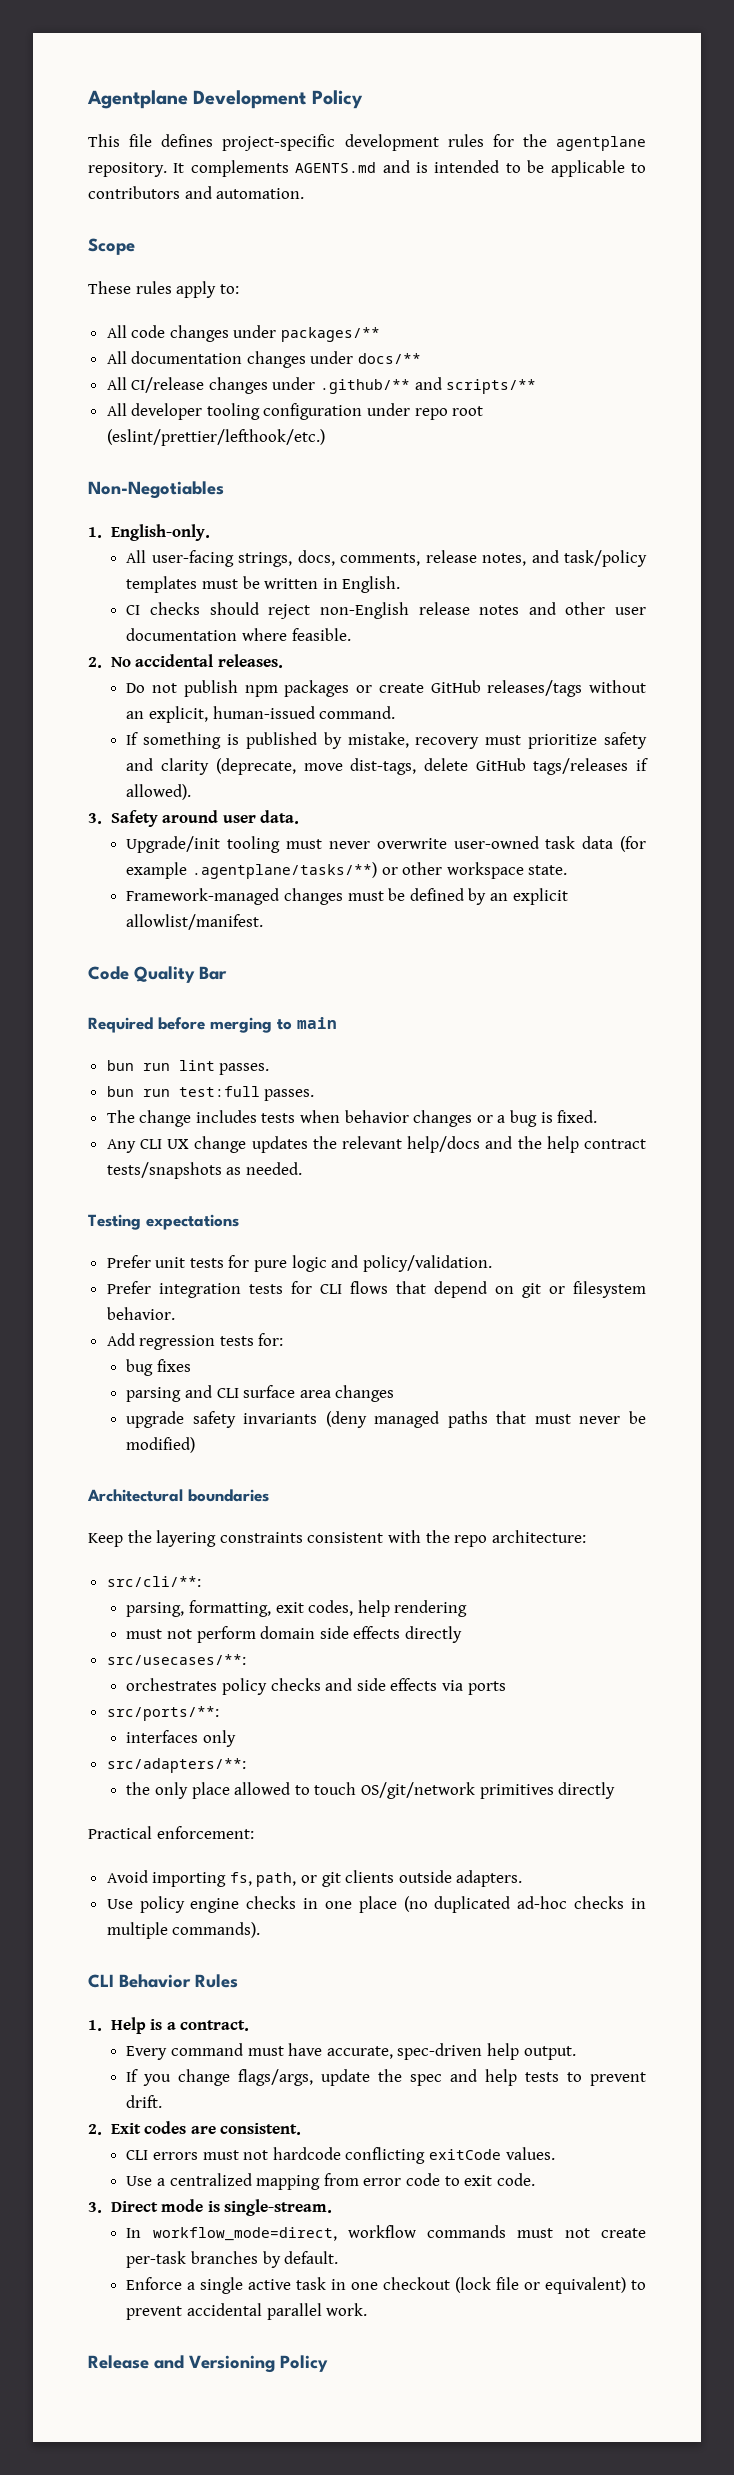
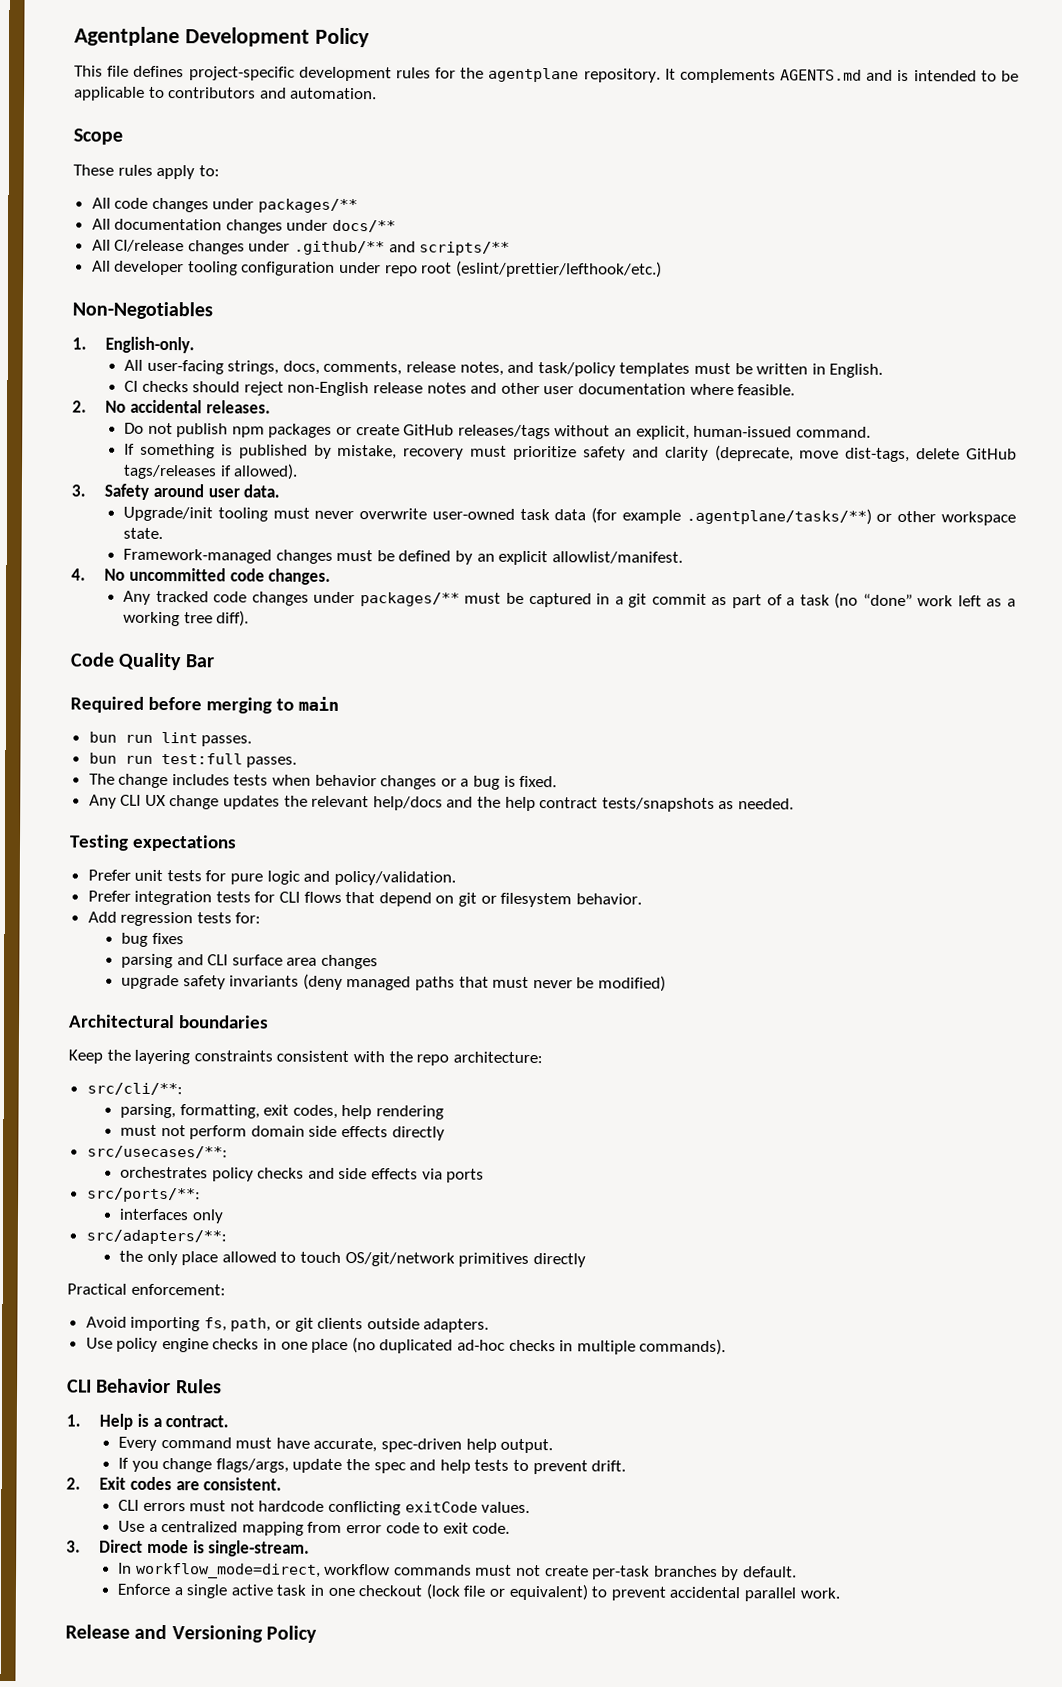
(264, 922) none -> [71,567,332,585] [123,590,1016,609] [123,610,250,627] // 4. No uncommitted code changes. // Any tracked code changes under packages/** must be captured in a git commit as part of a task (no “done” work left as a working tree diff).

